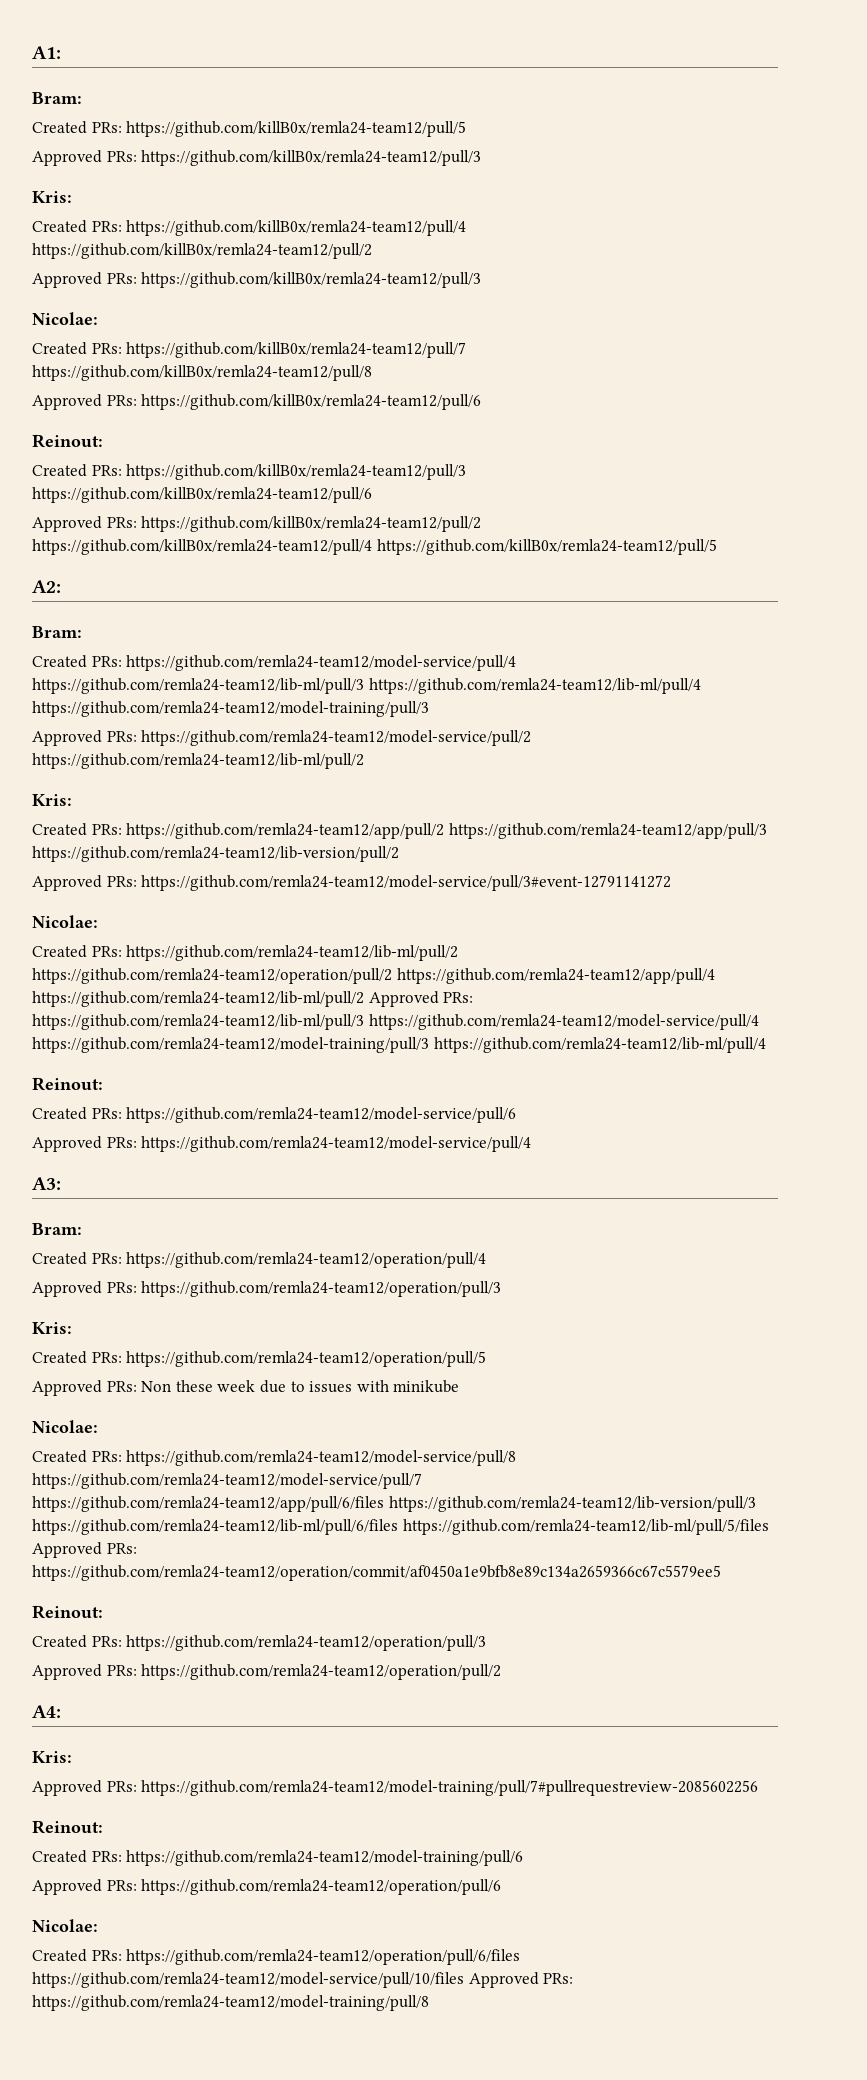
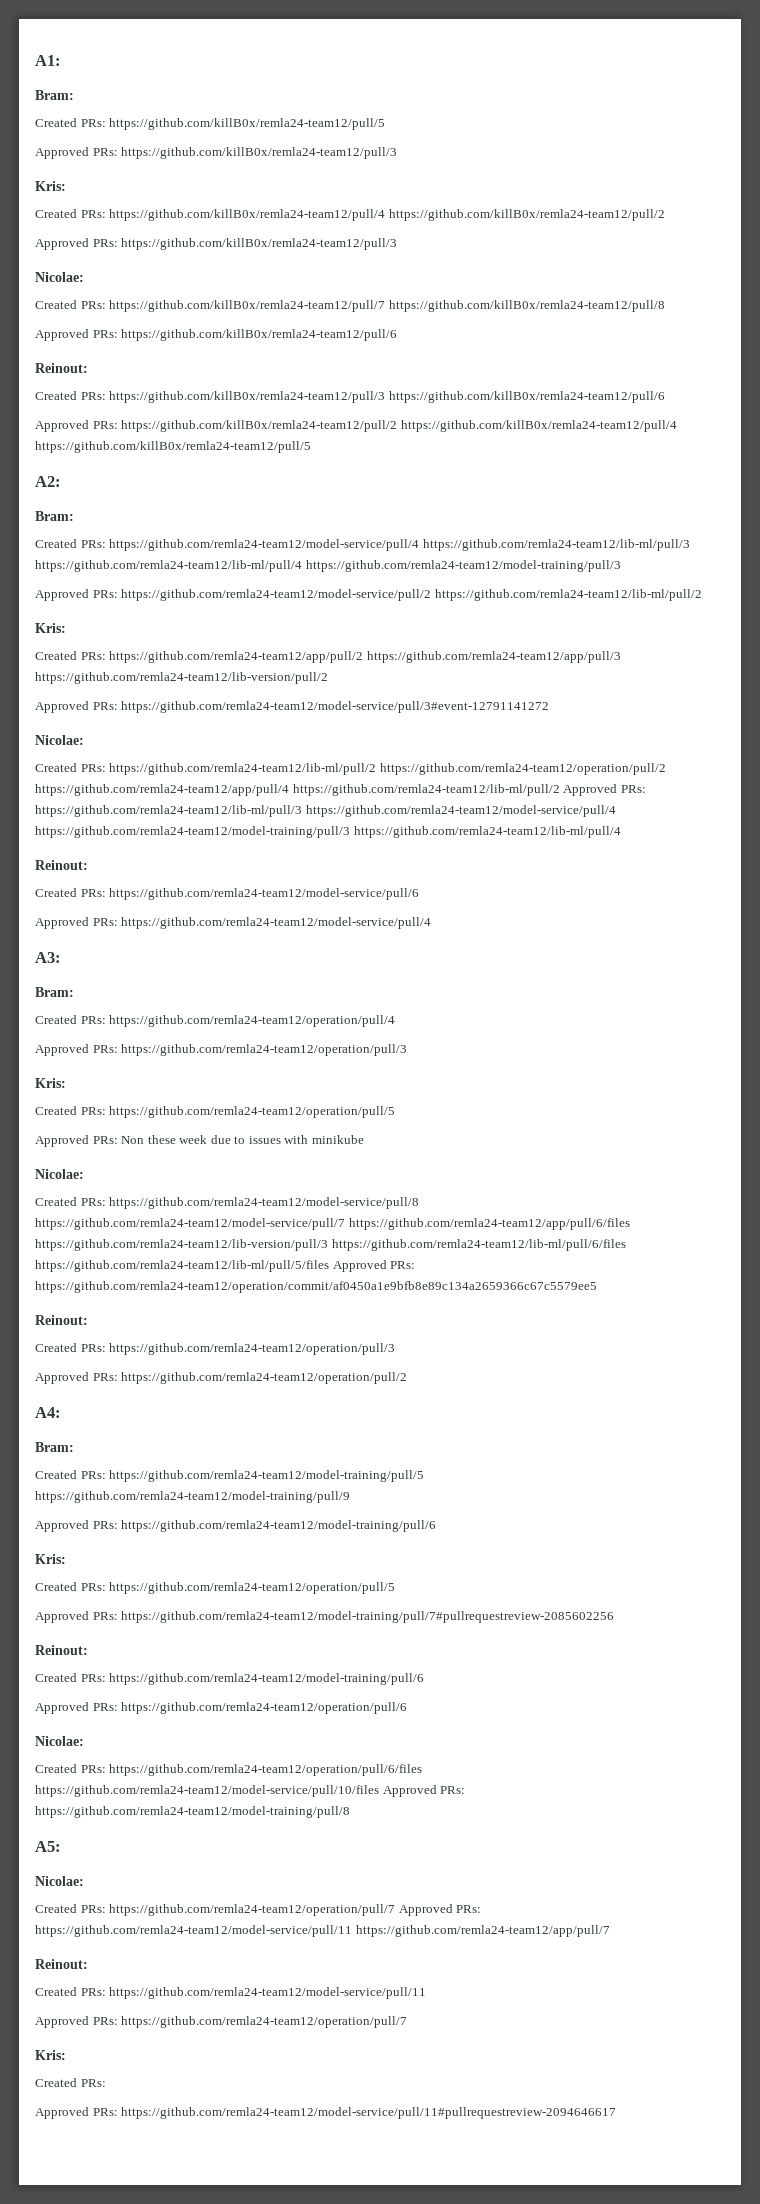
[32,1751,72,1763] Kris: -> [35,1442,74,1452] [35,1470,425,1482] [35,1491,350,1503] [35,1520,437,1532] [35,1554,66,1564] [35,1582,396,1594] Bram: // Created PRs: https://github.com/remla24-team12/model-training/pull/5 https://github.com/remla24-team12/model-training/pull/9 // Approved PRs: https://github.com/remla24-team12/model-training/pull/6 // Kris: // Created PRs: https://github.com/remla24-team12/operation/pull/5
(429, 2003) none -> [35,1841,61,1852] [35,1876,84,1886] [35,1904,482,1916] [35,1925,610,1937] [35,1959,88,1969] [35,1987,427,1999] [35,2016,408,2028] [35,2050,66,2060] [35,2078,106,2087] [35,2107,617,2119] // A5: // Nicolae: // Created PRs: https://github.com/remla24-team12/operation/pull/7 Approved PRs: https://github.com/remla24-team12/model-service/pull/11 https://github.com/remla24-team12/app/pull/7 // Reinout: // Created PRs: https://github.com/remla24-team12/model-service/pull/11 // Approved PRs: https://github.com/remla24-team12/operation/pull/7 // Kris: // Created PRs: // Approved PRs: https://github.com/remla24-team12/model-service/pull/11#pullrequestreview-2094646617

